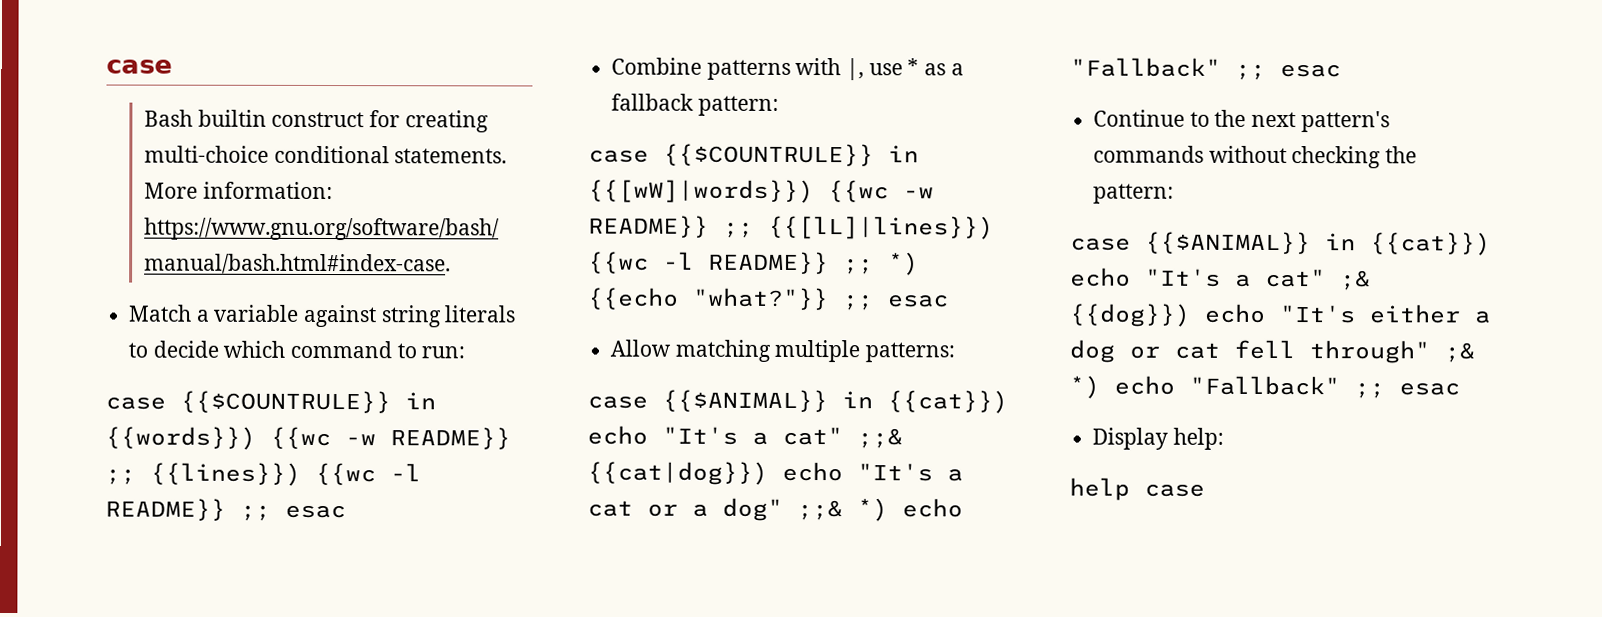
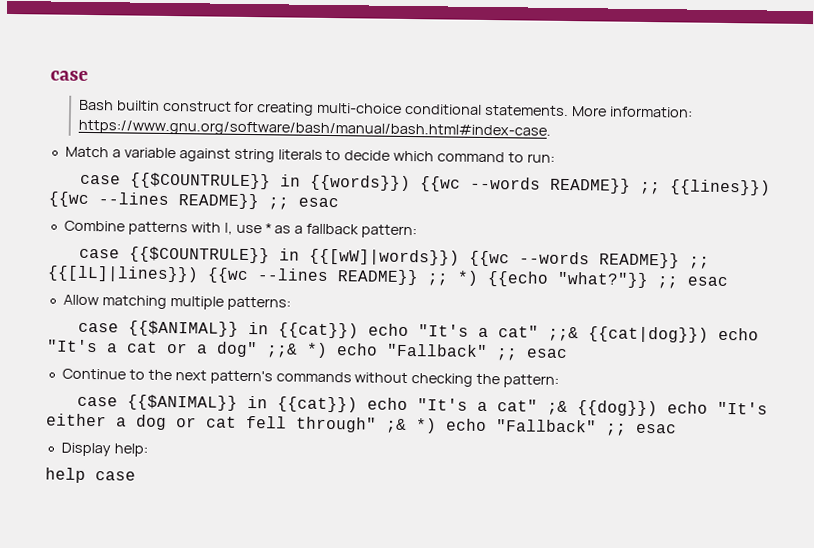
[345,434,376,446] -w -> [469,176,541,190] --words
[390,463,421,482] -l -> [98,192,169,206] --lines
[903,187,934,199] -w -> [518,251,590,265] --words
[663,251,694,270] -l -> [257,268,329,282] --lines

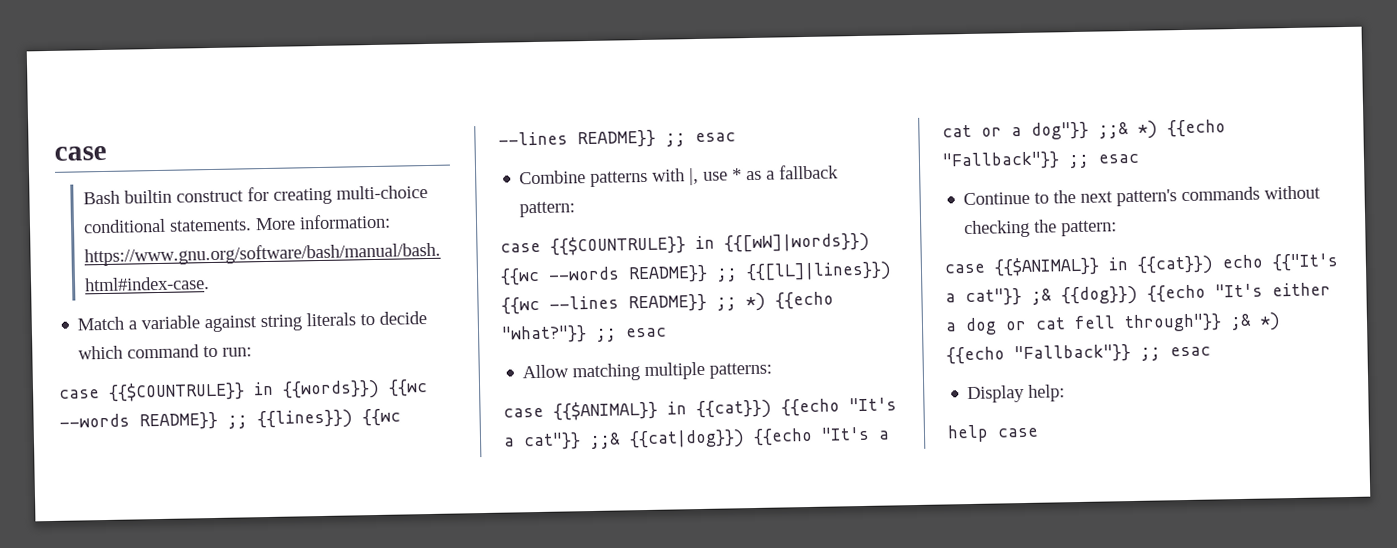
[367,323,539,338] echo "It's a cat" -> [781,397,897,417] [503,432,581,451] {{echo "It's a cat"}}
[717,327,759,341] echo -> [753,427,813,446] {{echo
[216,341,258,358] dog" -> [1031,121,1089,140] dog"}}
[336,343,488,358] echo "Fallback" -> [1167,119,1226,138] [942,151,1060,171] {{echo "Fallback"}}
[416,398,538,412] "It's a cat" -> [1272,253,1339,272] [945,288,1022,307] {{"It's a cat"}}
[666,401,708,414] echo -> [1147,284,1206,303] {{echo
[296,416,377,433] through" -> [1124,313,1222,333] through"}}
[446,418,597,433] echo "Fallback" -> [946,344,1131,365] {{echo "Fallback"}}

